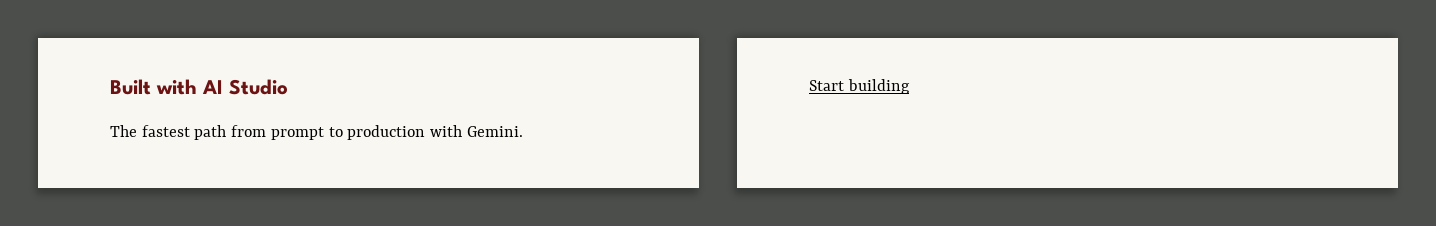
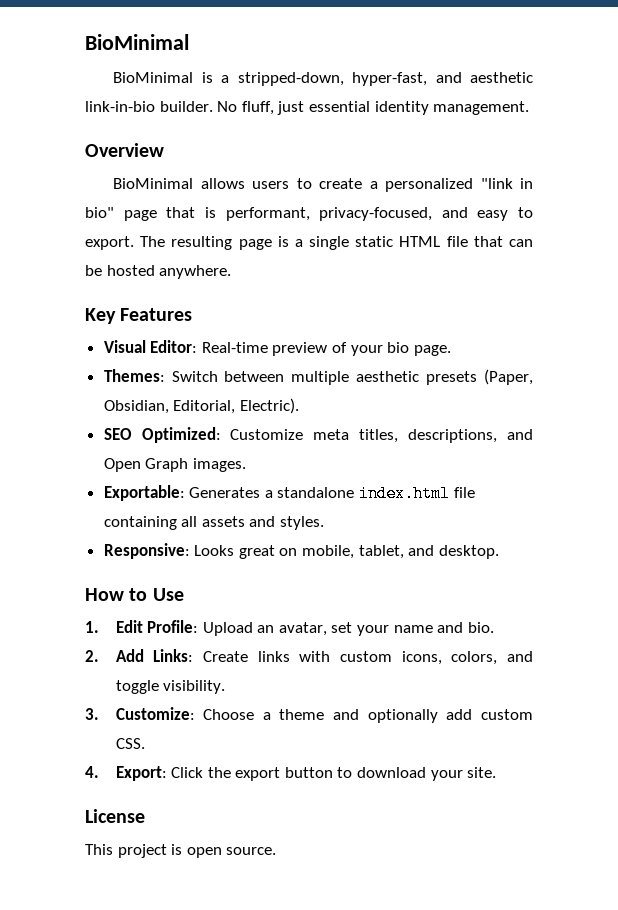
[110,79,288,95] [110,125,523,140] [809,79,910,94] Built with AI Studio // The fastest path from prompt to production with Gemini. // Start building -> [85,34,189,50] [113,72,533,86] [85,101,530,115] [85,143,164,157] [113,178,533,192] [85,207,533,221] [85,236,533,250] [85,265,232,279] [85,308,193,324] [103,340,451,356] [103,369,533,385] [103,398,299,414] [103,427,533,443] [103,458,246,472] [103,485,475,502] [103,516,325,530] [103,543,499,559] [85,588,184,601] [85,620,494,636] [85,649,533,665] [115,680,226,694] [85,707,533,723] [115,738,145,749] [85,766,497,781] [85,809,145,823] [85,844,277,858] BioMinimal // BioMinimal is a stripped-down, hyper-fast, and aesthetic link-in-bio builder. No fluff, just essential identity management. // Overview // BioMinimal allows users to create a personalized "link in bio" page that is performant, privacy-focused, and easy to export. The resulting page is a single static HTML file that can be hosted anywhere. // Key Features // Visual Editor: Real-time preview of your bio page. // Themes: Switch between multiple aesthetic presets (Paper, Obsidian, Editorial, Electric). // SEO Optimized: Customize meta titles, descriptions, and Open Graph images. // Exportable: Generates a standalone index.html file containing all assets and styles. // Responsive: Looks great on mobile, tablet, and desktop. // How to Use // 1. Edit Profile: Upload an avatar, set your name and bio. // 2. Add Links: Create links with custom icons, colors, and toggle visibility. // 3. Customize: Choose a theme and optionally add custom CSS. // 4. Export: Click the export button to download your site. // License // This project is open source.

